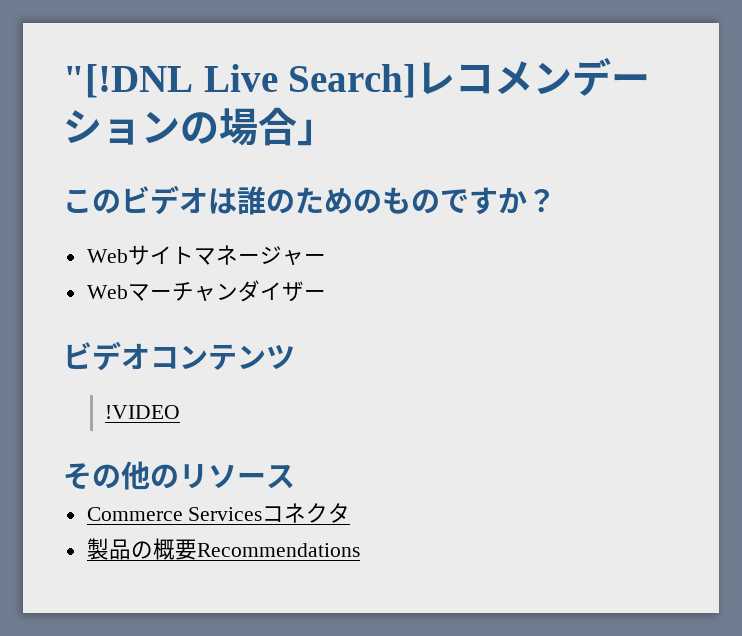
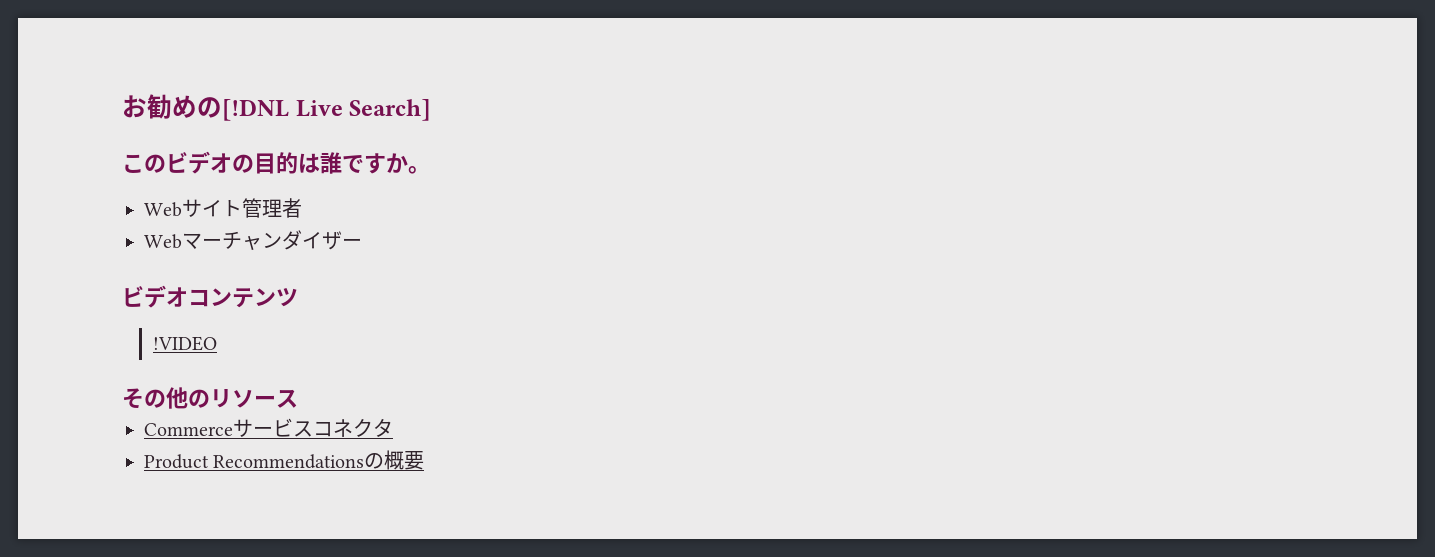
[63,64,193,98] "[!DNL -> [122,94,289,121] お勧めの[!DNL
[416,57,651,96] [63,107,336,146] [63,185,556,215] レコメンデーションの場合」 // このビデオは誰のためのものですか？ -> [122,151,430,174] // このビデオの目的は誰ですか。
[193,245,326,266] マネージャー -> [242,198,302,218] 管理者
[188,507,263,521] Services -> [233,418,313,437] サービス
[86,538,360,560] 製品の概要Recommendations -> [144,450,425,470] Product Recommendationsの概要

